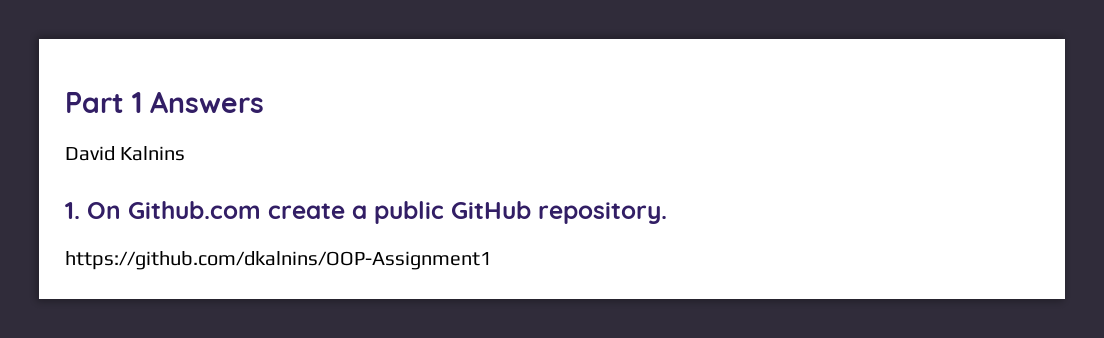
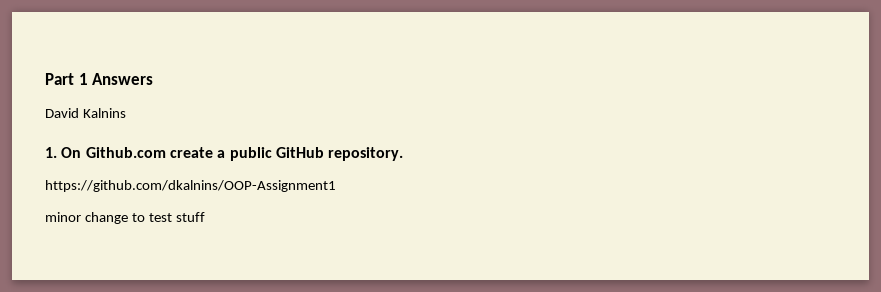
(492, 260) none -> [45,212,205,224] // minor change to test stuff

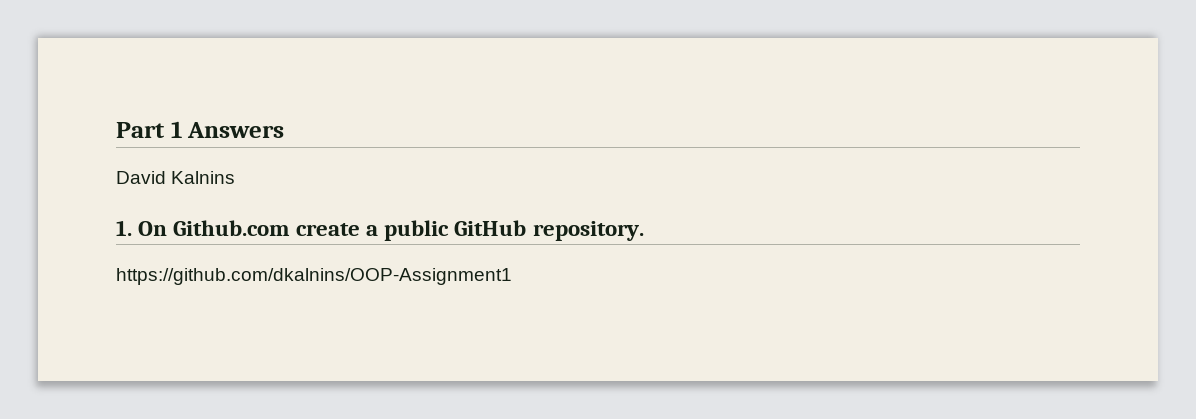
[45,212,205,224] // minor change to test stuff -> (512, 276) none

